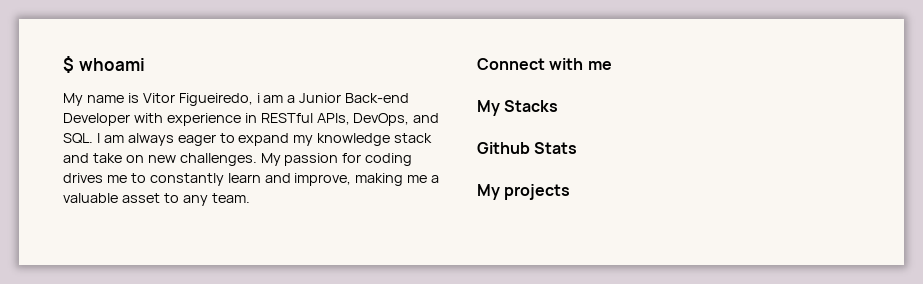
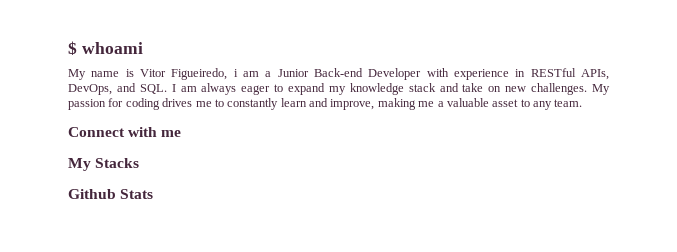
[477,184,571,200] // My projects -> (154, 194) none

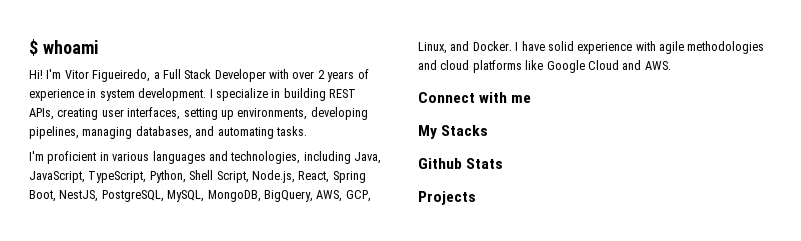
[68,68,609,80] [68,83,610,95] [68,98,583,110] My name is Vitor Figueiredo, i am a Junior Back-end Developer with experience in RESTful APIs, DevOps, and SQL. I am always eager to expand my knowledge stack and take on new challenges. My passion for coding drives me to constantly learn and improve, making me a valuable asset to any team. -> [29,69,369,82] [29,88,356,101] [29,107,368,120] [29,126,307,139] [29,151,381,164] [29,170,366,183] [29,190,371,202] [418,41,765,54] [418,60,671,73] Hi! I'm Vitor Figueiredo, a Full Stack Developer with over 2 years of experience in system development. I specialize in building REST APIs, creating user interfaces, setting up environments, developing pipelines, managing databases, and automating tasks. // I'm proficient in various languages and technologies, including Java, JavaScript, TypeScript, Python, Shell Script, Node.js, React, Spring Boot, NestJS, PostgreSQL, MySQL, MongoDB, BigQuery, AWS, GCP, Linux, and Docker. I have solid experience with agile methodologies and cloud platforms like Google Cloud and AWS.
(154, 194) none -> [418,191,476,205] // Projects

